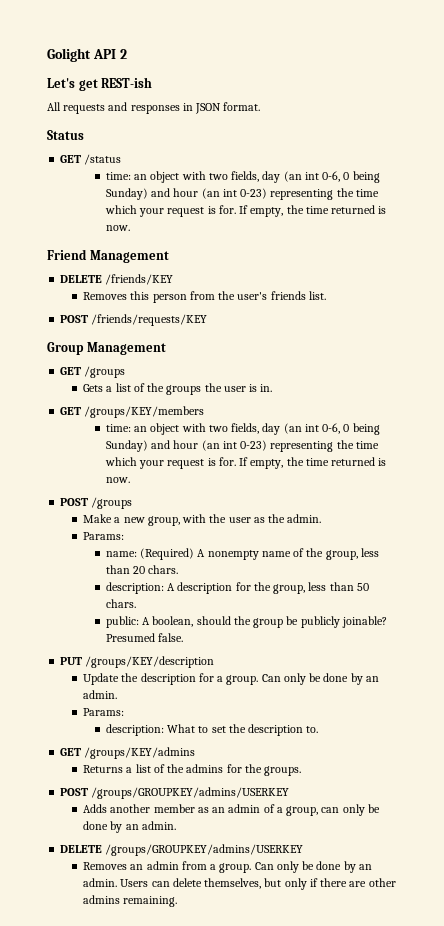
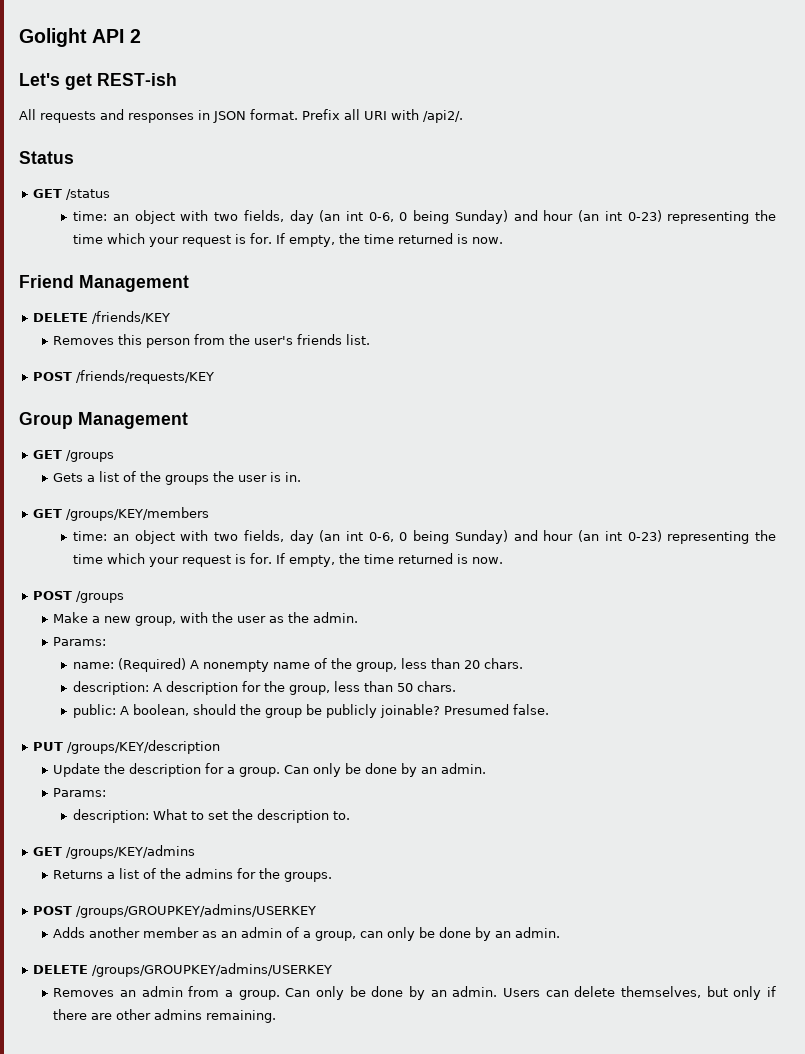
(261, 106) none -> [302,109,463,123] Prefix all URI with /api2/.

